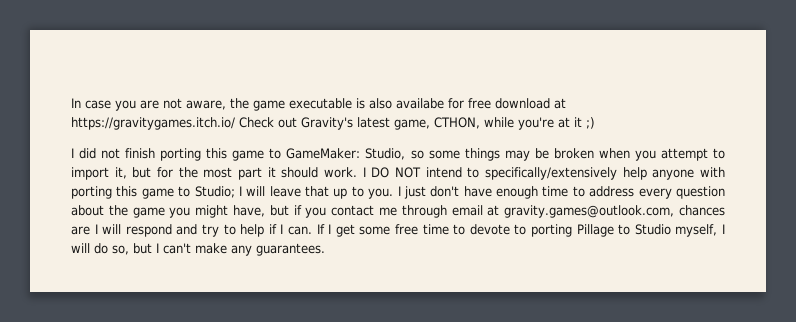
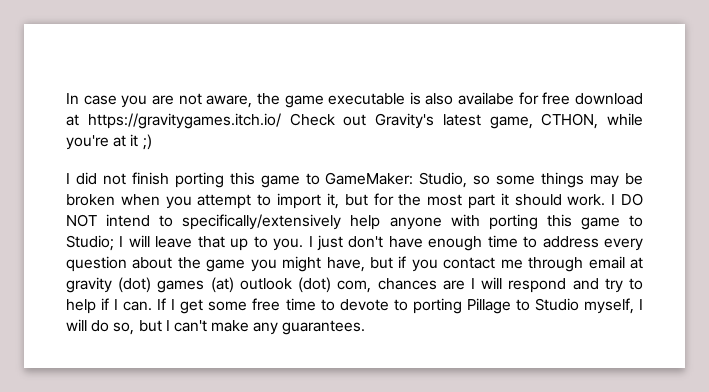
[504,205,675,218] gravity.games@outlook.com, -> [66,277,372,293] gravity (dot) games (at) outlook (dot) com,

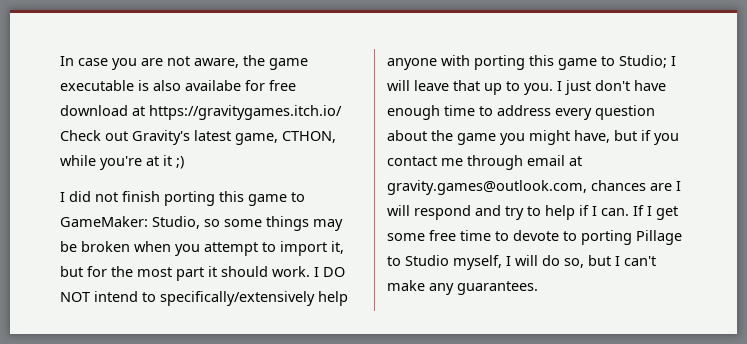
[66,277,372,293] gravity (dot) games (at) outlook (dot) com, -> [387,180,587,195] gravity.games@outlook.com,

